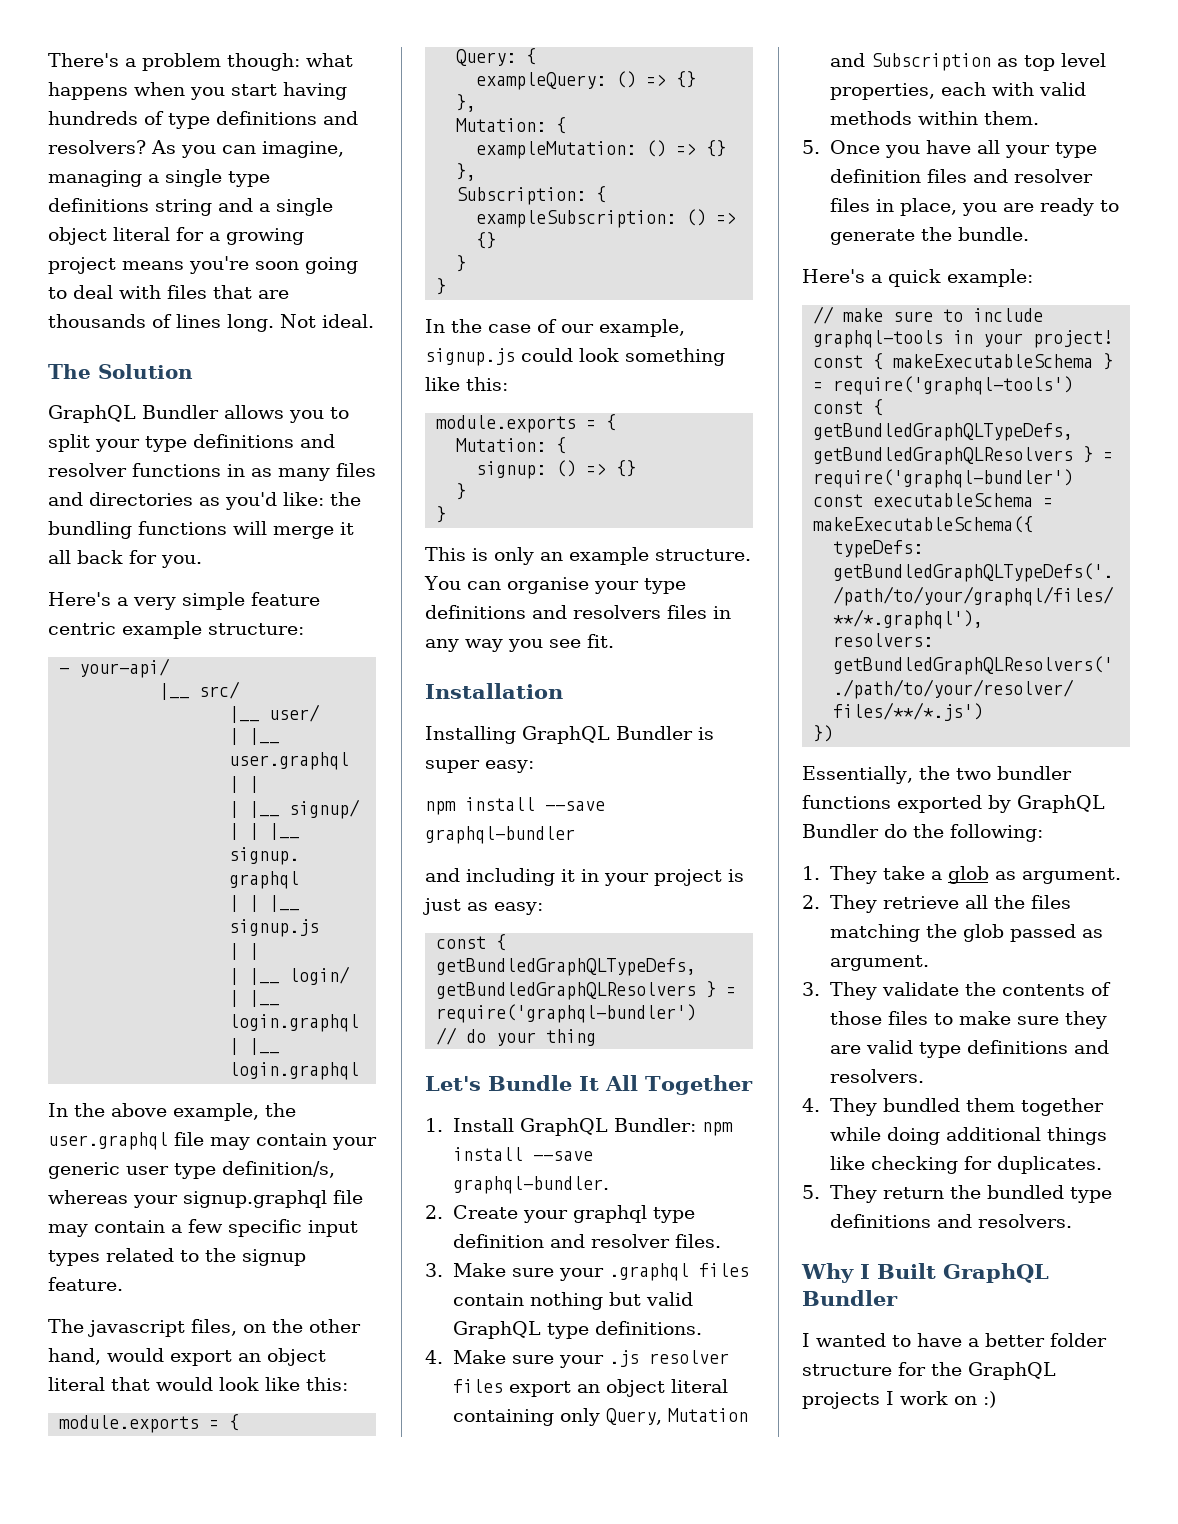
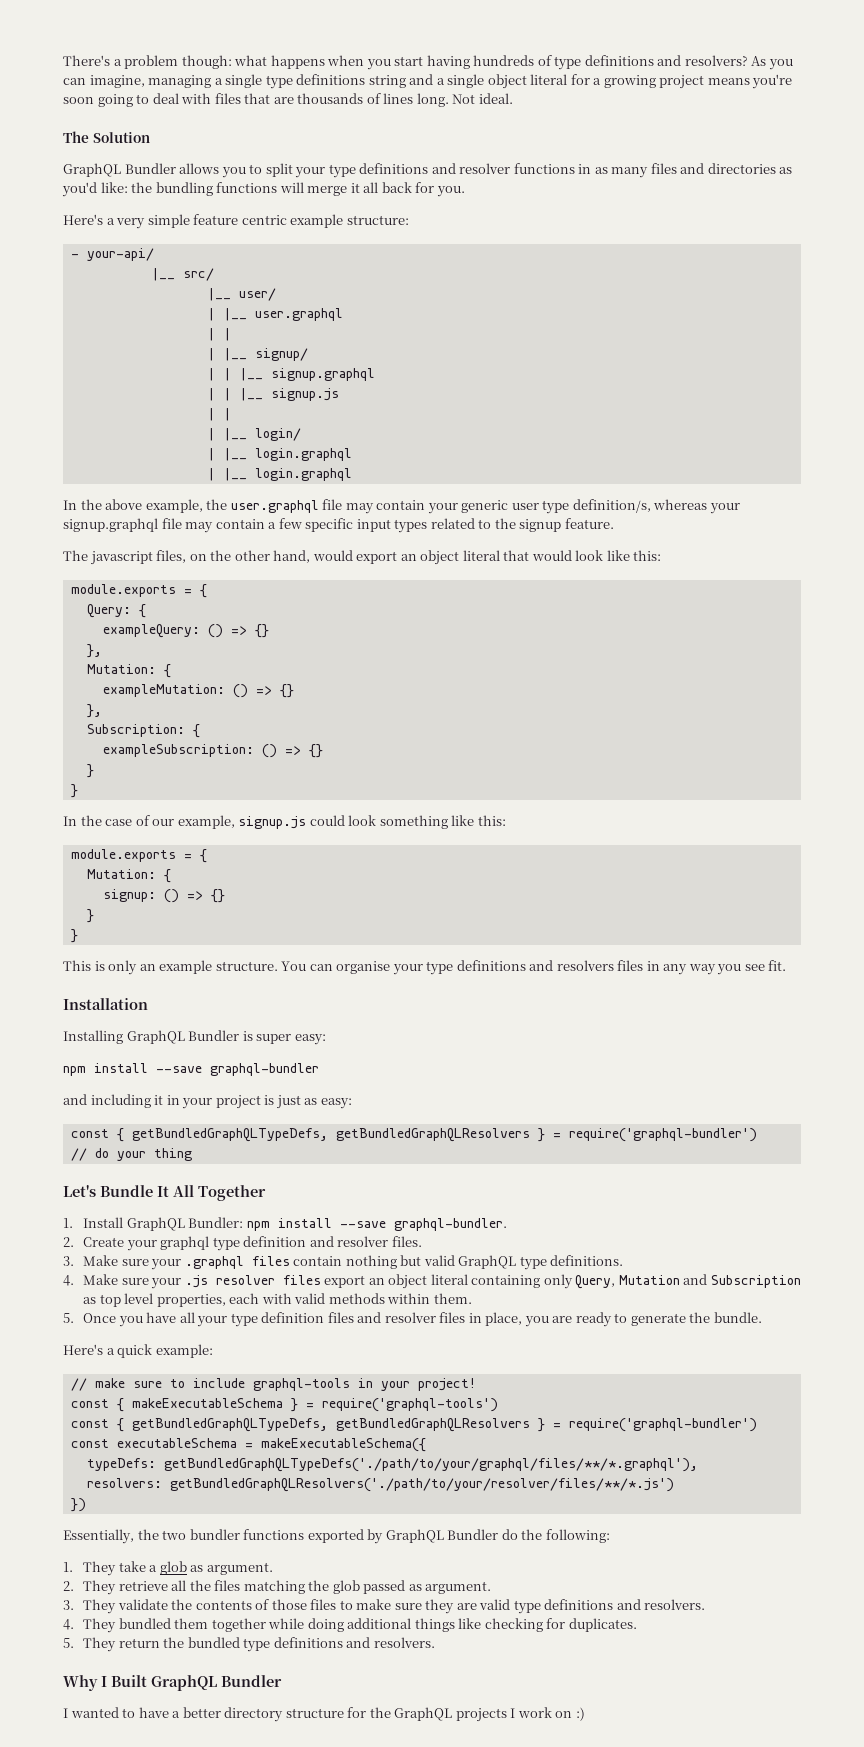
[1050,1333,1107,1347] folder -> [224,1707,284,1722] directory

